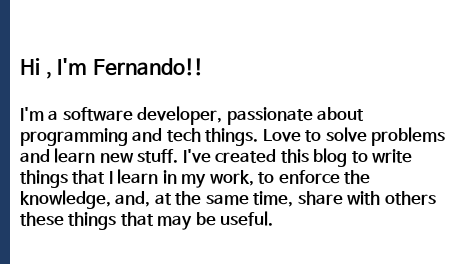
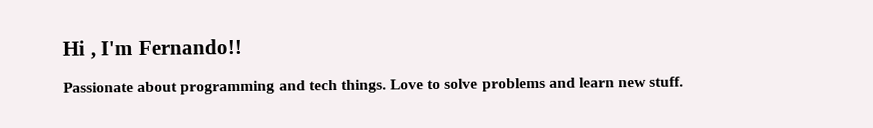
[20,106,313,125] I'm a software developer, passionate -> [63,82,134,93] Passionate
[182,148,413,167] [20,169,371,188] [20,190,436,209] [20,211,274,230] I've created this blog to write things that I learn in my work, to enforce the knowledge, and, at the same time, share with others these things that may be useful. -> (685, 81) none

